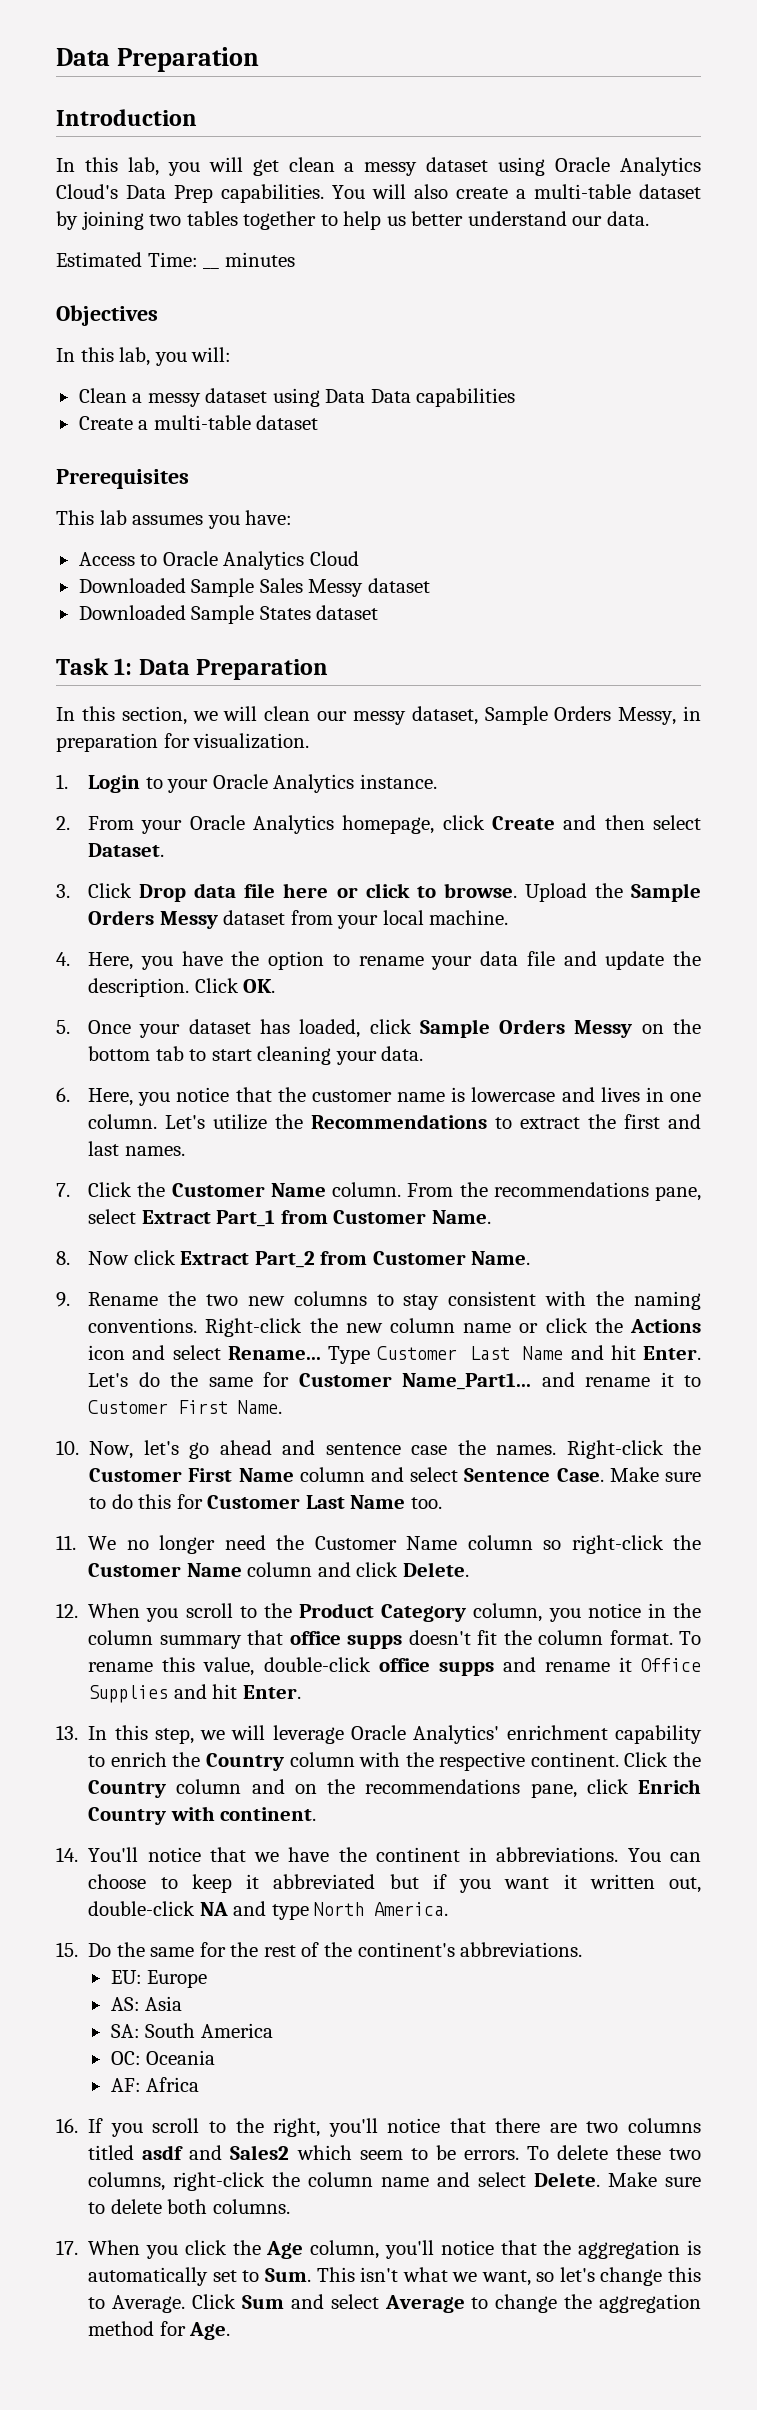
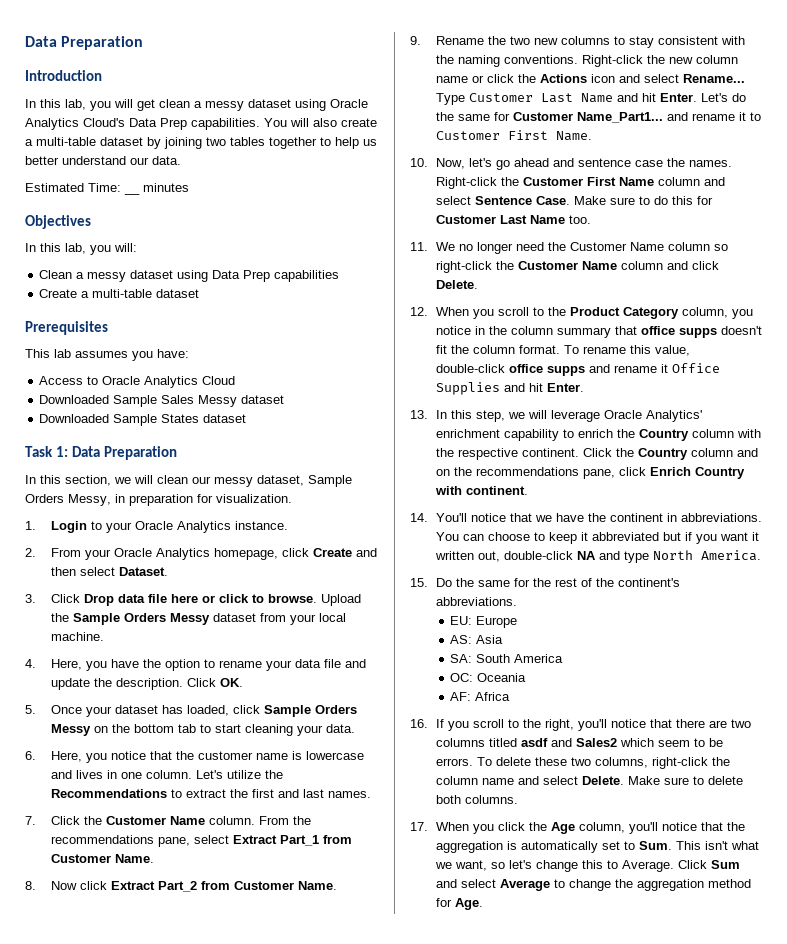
[370,389,411,403] Data -> [243,270,271,282] Prep

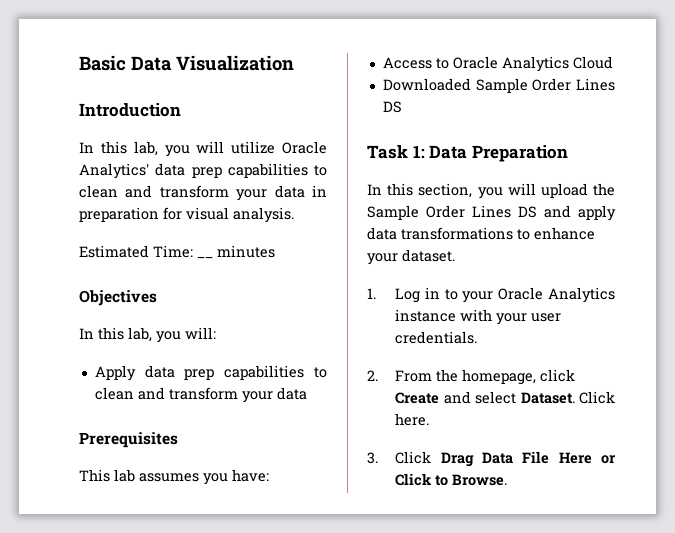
[25,36,144,50] Data Preparation -> [79,55,294,71] Basic Data Visualization
[137,99,368,111] [25,118,377,130] [25,137,377,149] [25,156,181,165] get clean a messy dataset using Oracle Analytics Cloud's Data Prep capabilities. You will also create a multi-table dataset by joining two tables together to help us better understand our data. -> [231,141,327,154] [79,163,327,179] [79,185,327,201] [79,207,294,223] utilize Oracle Analytics' data prep capabilities to clean and transform your data in preparation for visual analysis.
[39,270,340,282] [39,289,200,298] Clean a messy dataset using Data Prep capabilities // Create a multi-table dataset -> [94,365,327,381] [94,387,307,403] Apply data prep capabilities to clean and transform your data
[161,395,285,407] [39,414,247,426] Sales Messy dataset // Downloaded Sample States dataset -> [532,78,615,91] [382,101,402,113] Order Lines DS
[114,475,352,487] [25,494,292,506] we will clean our messy dataset, Sample Orders Messy, in preparation for visualization. -> [477,183,615,199] [367,205,616,221] [367,227,595,240] [367,249,455,265] you will upload the Sample Order Lines DS and apply data transformations to enhance your dataset.
[50,521,87,533] Login -> [395,287,440,303] Log in
[234,521,288,530] instance. -> [395,309,562,325] [395,331,478,344] instance with your user credentials.
[84,548,210,560] your Oracle Analytics -> [436,369,459,382] the
[50,567,76,576] then -> (471, 397) none
(168, 571) none -> [579,391,615,404] [395,413,430,426] Click here.
[83,594,361,606] [50,613,346,625] [50,632,104,641] [25,659,366,671] [50,678,243,690] [25,705,357,717] [50,724,355,736] [25,751,364,763] [50,770,283,779] [50,789,371,798] [25,816,311,825] [50,835,352,847] [50,854,154,863] [25,881,337,892] [410,36,745,48] [435,55,738,67] [435,74,745,83] [435,93,746,105] [435,112,761,123] [435,130,592,141] [410,158,732,170] [435,177,725,189] [435,196,713,205] [435,215,591,224] [410,242,728,254] [435,261,719,273] [435,280,478,289] [410,307,753,319] [435,326,762,338] [435,345,690,356] [435,363,720,376] [435,382,584,395] [410,410,702,422] [435,429,761,441] [435,448,758,460] [435,467,745,479] [434,486,528,495] [410,513,762,522] [435,532,759,544] [434,550,761,563] [410,578,680,587] [435,597,517,606] [450,616,518,628] [450,635,504,644] [450,654,564,663] [450,673,527,682] [450,692,511,701] [410,719,751,731] [435,738,723,747] [435,757,730,769] [435,776,743,785] [435,795,518,804] [410,822,745,834] [435,841,759,853] [434,860,740,872] [435,879,751,891] [435,898,483,910] Drop data file here or click to browse. Upload the Sample Orders Messy dataset from your local machine. // 4. Here, you have the option to rename your data file and update the description. Click OK. // 5. Once your dataset has loaded, click Sample Orders Messy on the bottom tab to start cleaning your data. // 6. Here, you notice that the customer name is lowercase and lives in one column. Let's utilize the Recommendations to extract the first and last names. // 7. Click the Customer Name column. From the recommendations pane, select Extract Part_1 from Customer Name. // 8. Now click Extract Part_2 from Customer Name. // 9. Rename the two new columns to stay consistent with the naming conventions. Right-click the new column name or click the Actions icon and select Rename... Type Customer Last Name and hit Enter. Let's do the same for Customer Name_Part1... and rename it to Customer First Name. // 10. Now, let's go ahead and sentence case the names. Right-click the Customer First Name column and select Sentence Case. Make sure to do this for Customer Last Name too. // 11. We no longer need the Customer Name column so right-click the Customer Name column and click Delete. // 12. When you scroll to the Product Category column, you notice in the column summary that office supps doesn't fit the column format. To rename this value, double-click office supps and rename it Office Supplies and hit Enter. // 13. In this step, we will leverage Oracle Analytics' enrichment capability to enrich the Country column with the respective continent. Click the Country column and on the recommendations pane, click Enrich Country with continent. // 14. You'll notice that we have the continent in abbreviations. You can choose to keep it abbreviated but if you want it written out, double-click NA and type North America. // 15. Do the same for the rest of the continent's abbreviations. // EU: Europe // AS: Asia // SA: South America // OC: Oceania // AF: Africa // 16. If you scroll to the right, you'll notice that there are two columns titled asdf and Sales2 which seem to be errors. To delete these two columns, right-click the column name and select Delete. Make sure to delete both columns. // 17. When you click the Age column, you'll notice that the aggregation is automatically set to Sum. This isn't what we want, so let's change this to Average. Click Sum and select Average to change the aggregation method for Age. -> [440,451,616,467] [395,473,508,486] Drag Data File Here or Click to Browse.

